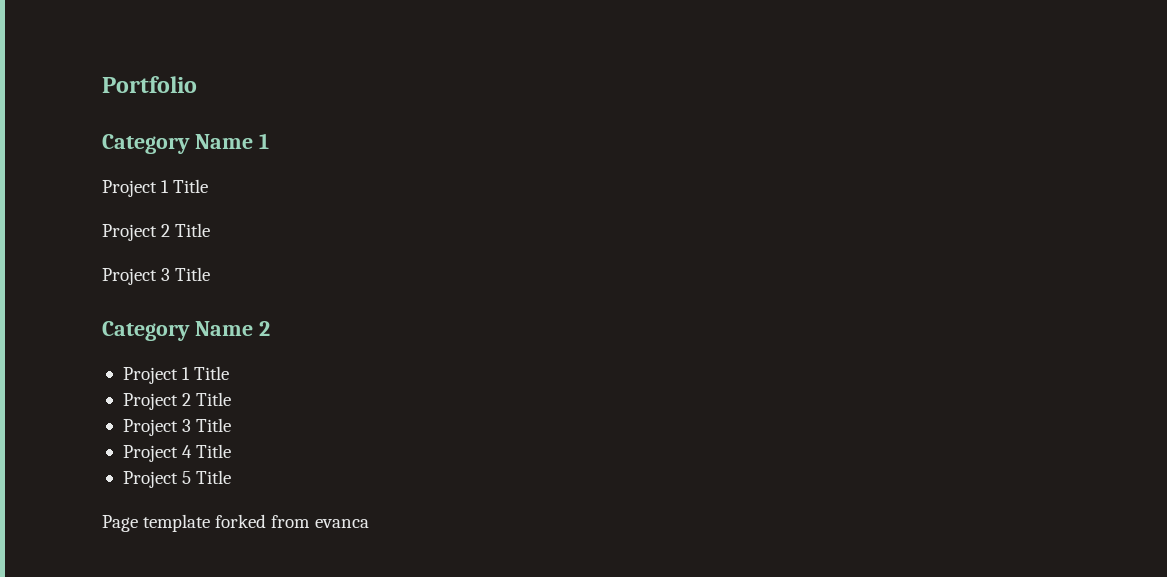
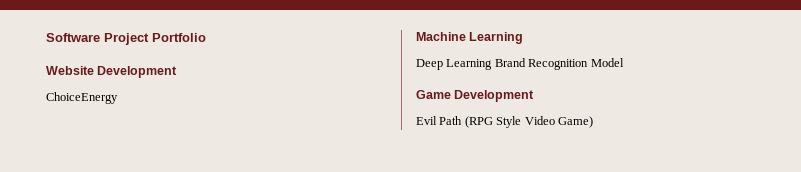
(102, 84) none -> [46,33,149,45] Software Project
[102,133,269,154] [102,179,209,197] [102,223,211,241] [102,267,211,285] [102,321,270,341] [122,366,230,384] [122,392,232,410] [122,418,232,436] [122,444,232,462] [122,470,232,488] [102,514,369,532] Category Name 1 // Project 1 Title // Project 2 Title // Project 3 Title // Category Name 2 // Project 1 Title // Project 2 Title // Project 3 Title // Project 4 Title // Project 5 Title // Page template forked from evanca -> [46,66,178,78] [46,92,118,104] [416,32,524,44] [416,58,624,70] [416,90,535,102] [416,116,593,128] Website Development // ChoiceEnergy // Machine Learning // Deep Learning Brand Recognition Model // Game Development // Evil Path (RPG Style Video Game)

